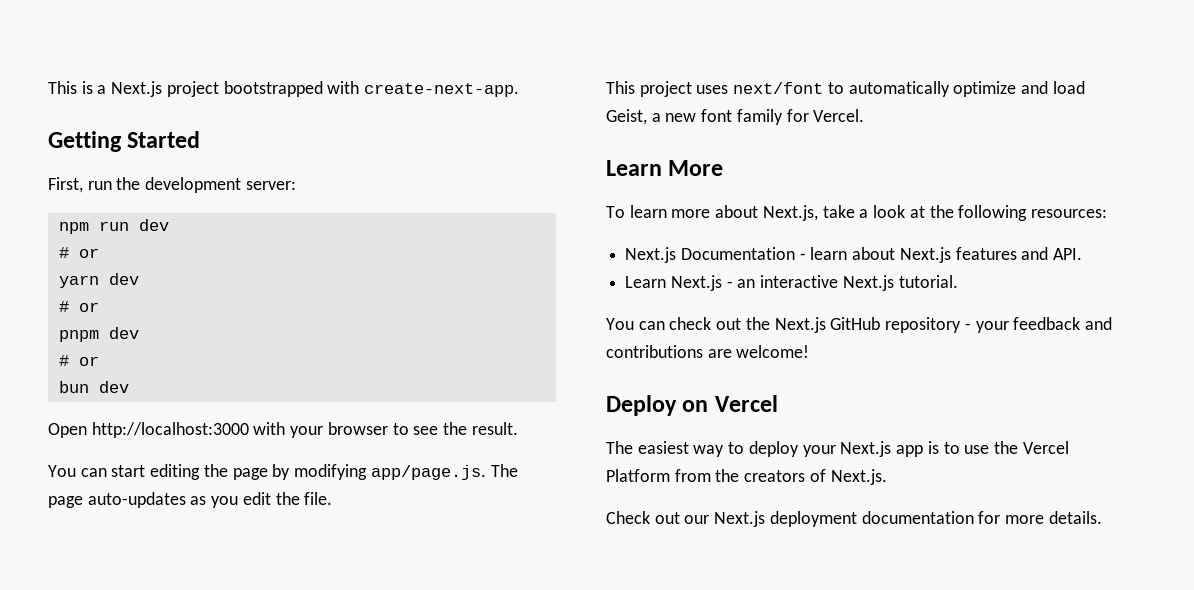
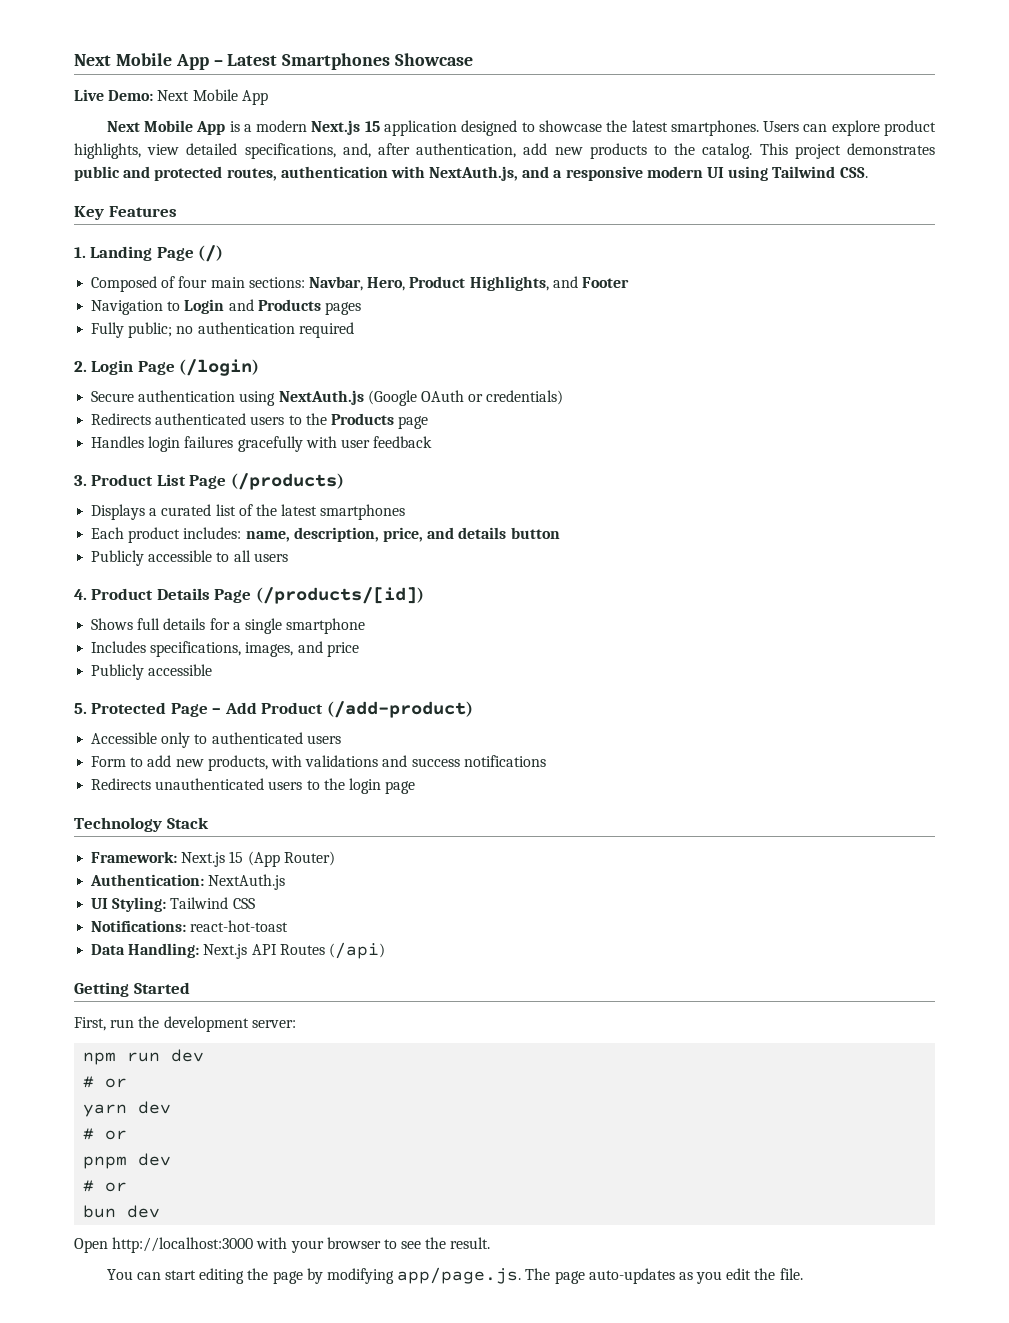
[48,81,520,97] This is a Next.js project bootstrapped with create-next-app. -> [74,53,474,70] [74,89,268,105] [106,120,936,136] [74,143,936,159] [74,166,868,181] [74,206,177,220] [74,245,224,262] [91,276,629,292] [91,299,361,315] [91,322,354,338] [74,359,260,376] [91,390,564,406] [91,413,429,429] [91,436,433,452] [74,473,344,490] [91,504,406,520] [91,527,560,543] [91,550,288,566] [74,587,424,604] [91,618,366,634] [91,641,359,657] [91,664,213,680] [74,701,473,718] [91,732,341,748] [91,755,546,771] [91,778,416,794] [74,817,209,832] [91,851,335,867] [90,874,286,890] [91,897,255,912] [91,920,289,932] [91,942,385,959] Next Mobile App – Latest Smartphones Showcase // Live Demo: Next Mobile App // Next Mobile App is a modern Next.js 15 application designed to showcase the latest smartphones. Users can explore product highlights, view detailed specifications, and, after authentication, add new products to the catalog. This project demonstrates public and protected routes, authentication with NextAuth.js, and a responsive modern UI using Tailwind CSS. // Key Features // 1. Landing Page (/) // Composed of four main sections: Navbar, Hero, Product Highlights, and Footer // Navigation to Login and Products pages // Fully public; no authentication required // 2. Login Page (/login) // Secure authentication using NextAuth.js (Google OAuth or credentials) // Redirects authenticated users to the Products page // Handles login failures gracefully with user feedback // 3. Product List Page (/products) // Displays a curated list of the latest smartphones // Each product includes: name, description, price, and details button // Publicly accessible to all users // 4. Product Details Page (/products/[id]) // Shows full details for a single smartphone // Includes specifications, images, and price // Publicly accessible // 5. Protected Page – Add Product (/add-product) // Accessible only to authenticated users // Form to add new products, with validations and success notifications // Redirects unauthenticated users to the login page // Technology Stack // Framework: Next.js 15 (App Router) // Authentication: NextAuth.js // UI Styling: Tailwind CSS // Notifications: react-hot-toast // Data Handling: Next.js API Routes (/api)
[606,81,1085,97] [606,109,865,125] [606,160,724,176] [606,205,1107,221] [625,247,1083,263] [625,275,958,291] [606,317,1112,333] [606,345,810,358] [606,395,778,416] [606,441,1069,457] [606,469,887,485] [606,511,1102,527] // This project uses next/font to automatically optimize and load Geist, a new font family for Vercel. // Learn More // To learn more about Next.js, take a look at the following resources: // Next.js Documentation - learn about Next.js features and API. // Learn Next.js - an interactive Next.js tutorial. // You can check out the Next.js GitHub repository - your feedback and contributions are welcome! // Deploy on Vercel // The easiest way to deploy your Next.js app is to use the Vercel Platform from the creators of Next.js. // Check out our Next.js deployment documentation for more details. -> (803, 1274) none

